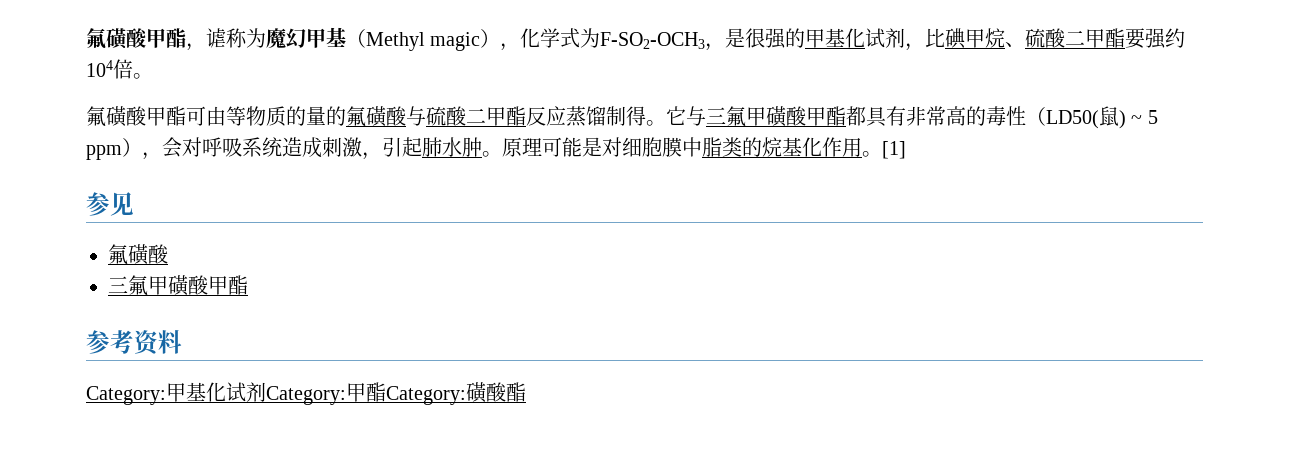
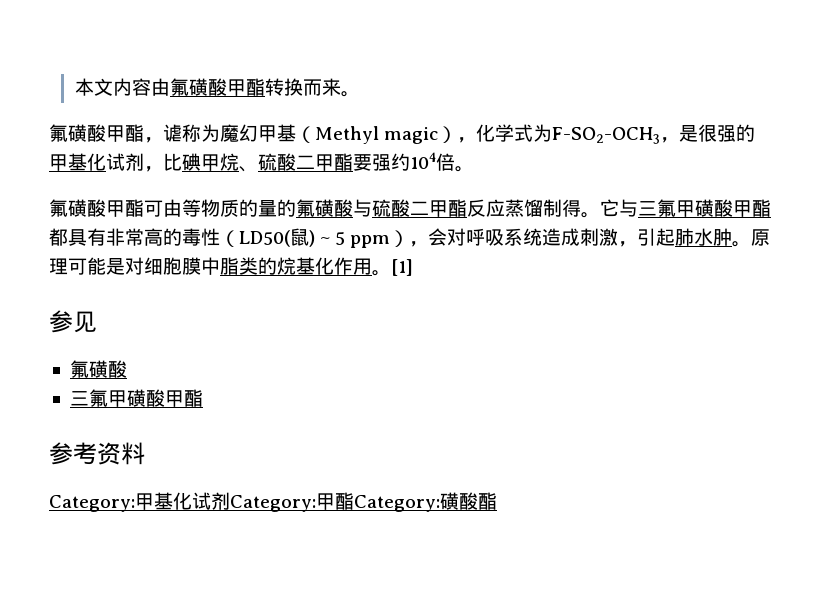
(86, 38) none -> [74,78,360,97] 本文内容由氟磺酸甲酯转换而来。 //

